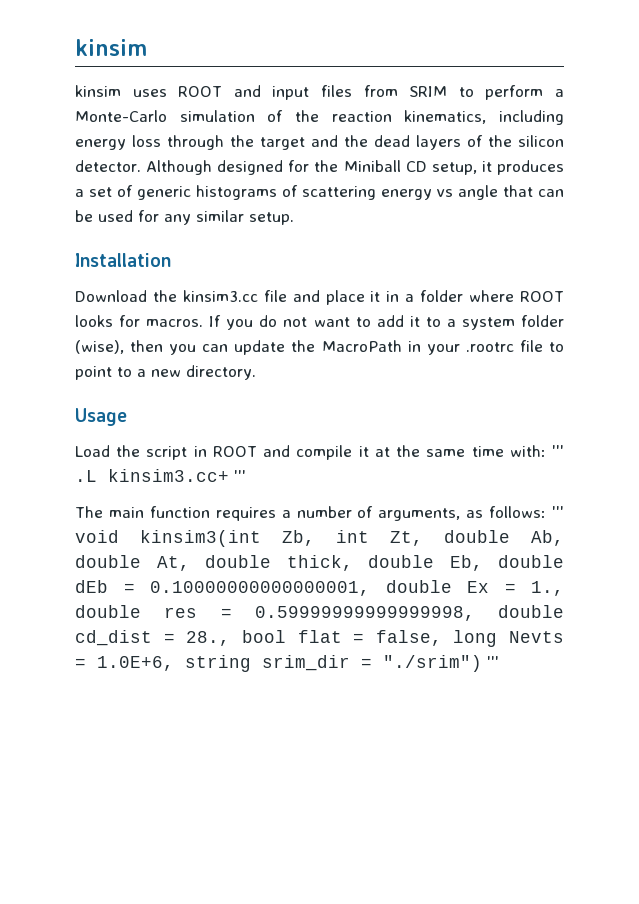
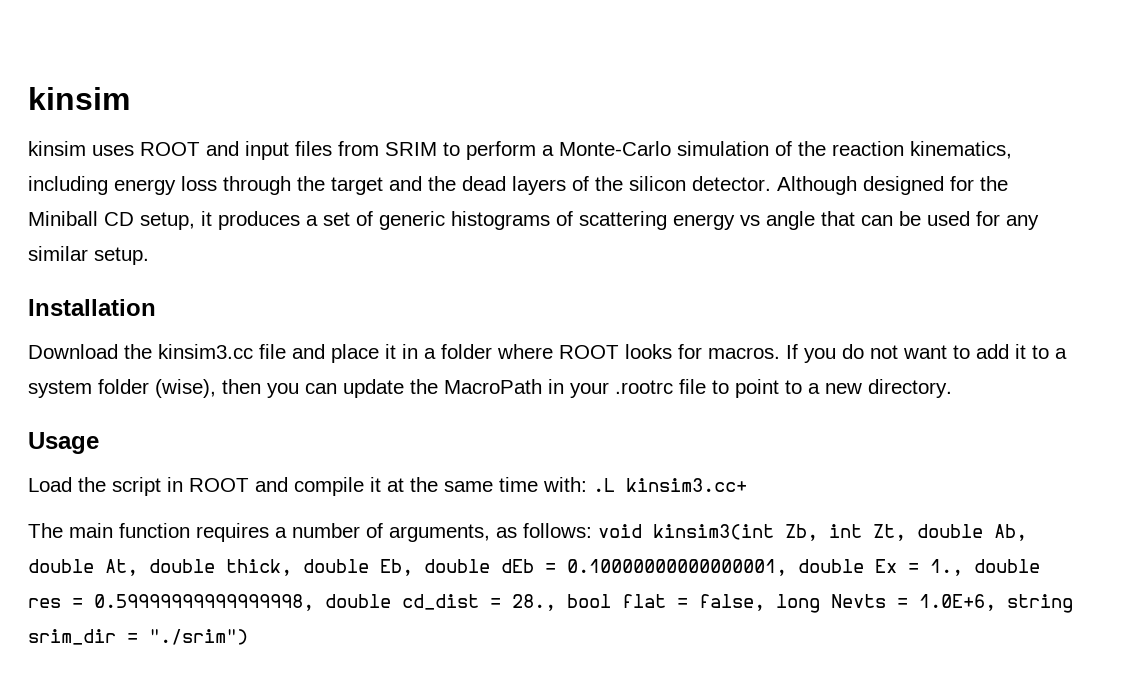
[552,445,564,457] ''' -> (587, 484) none
[234,470,246,482] ''' -> (747, 485) none
[551,506,564,518] ''' -> (592, 530) none
[487,656,499,668] ''' -> (248, 637) none

